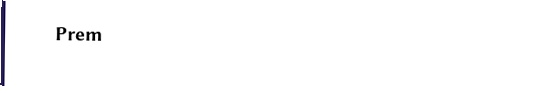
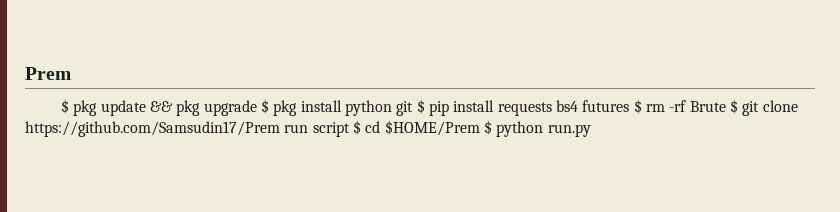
(103, 34) none -> [61,99,798,116] [25,120,591,137] // $ pkg update && pkg upgrade $ pkg install python git $ pip install requests bs4 futures $ rm -rf Brute $ git clone https://github.com/Samsudin17/Prem run script $ cd $HOME/Prem $ python run.py

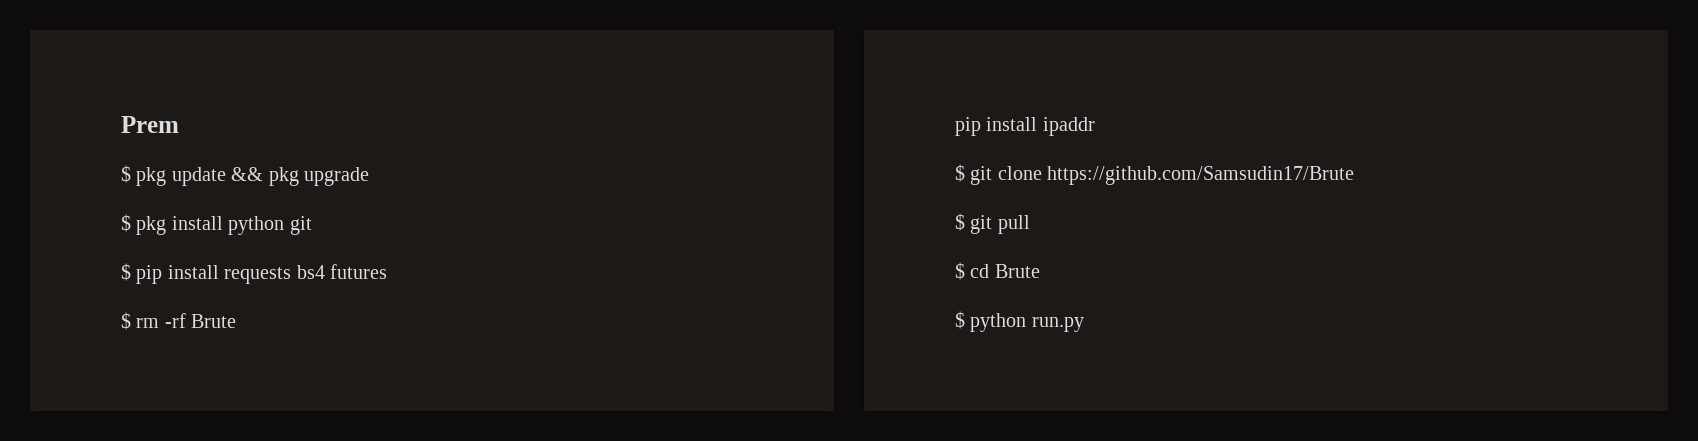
(257, 108) none -> (369, 176) //
(414, 108) none -> (312, 225) //
(630, 106) none -> (387, 271) //
[729,99,798,116] [25,121,350,137] $ git clone https://github.com/Samsudin17/Prem run script -> [955,117,1095,136] [955,164,1355,185] [955,213,1030,234] // pip install ipaddr // $ git clone https://github.com/Samsudin17/Brute // $ git pull //
[384,120,480,136] $HOME/Prem -> [994,264,1040,278] Brute //

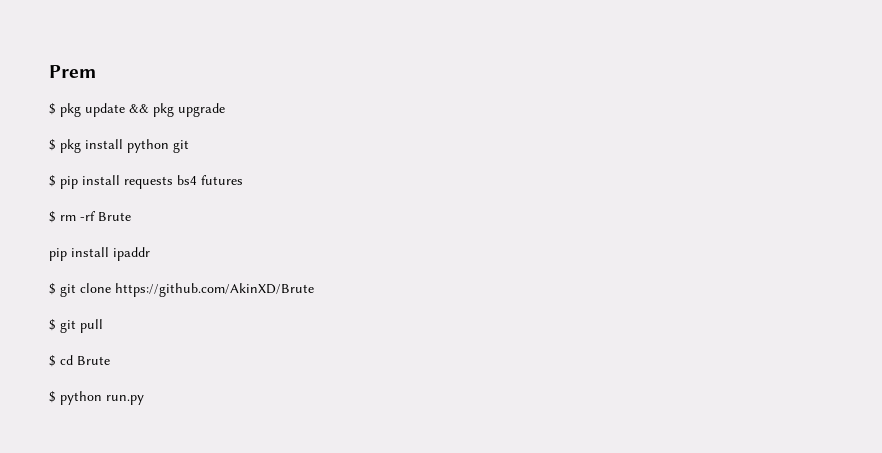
[1047,166,1355,185] https://github.com/Samsudin17/Brute -> [115,283,314,297] https://github.com/AkinXD/Brute

